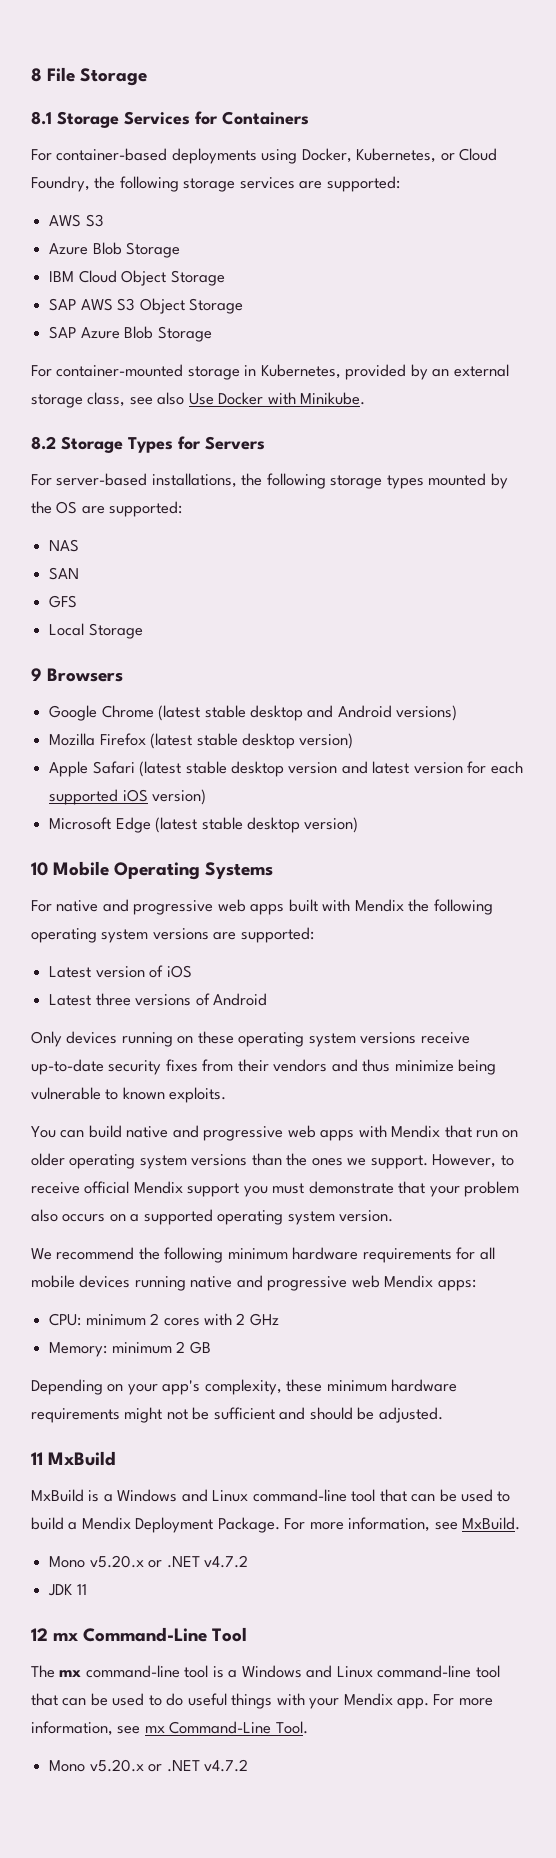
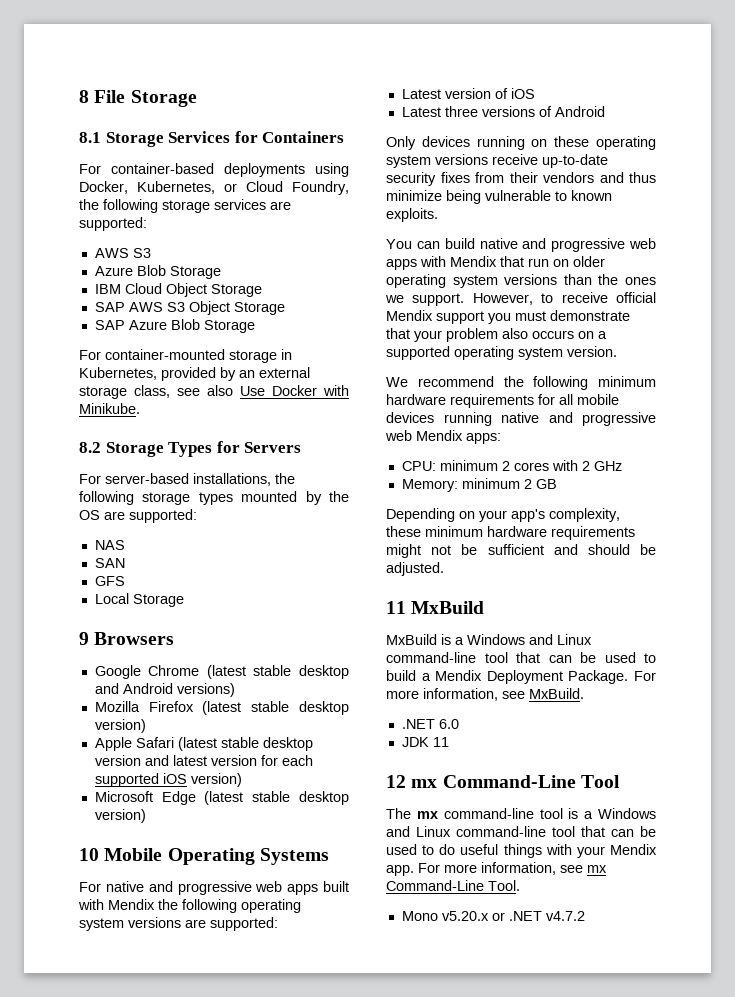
[49,1555,248,1568] Mono v5.20.x or .NET v4.7.2 -> [401,719,459,729] .NET 6.0

